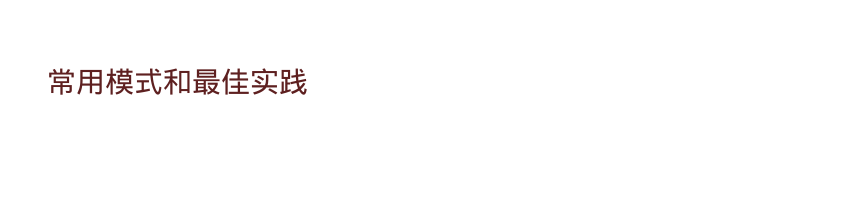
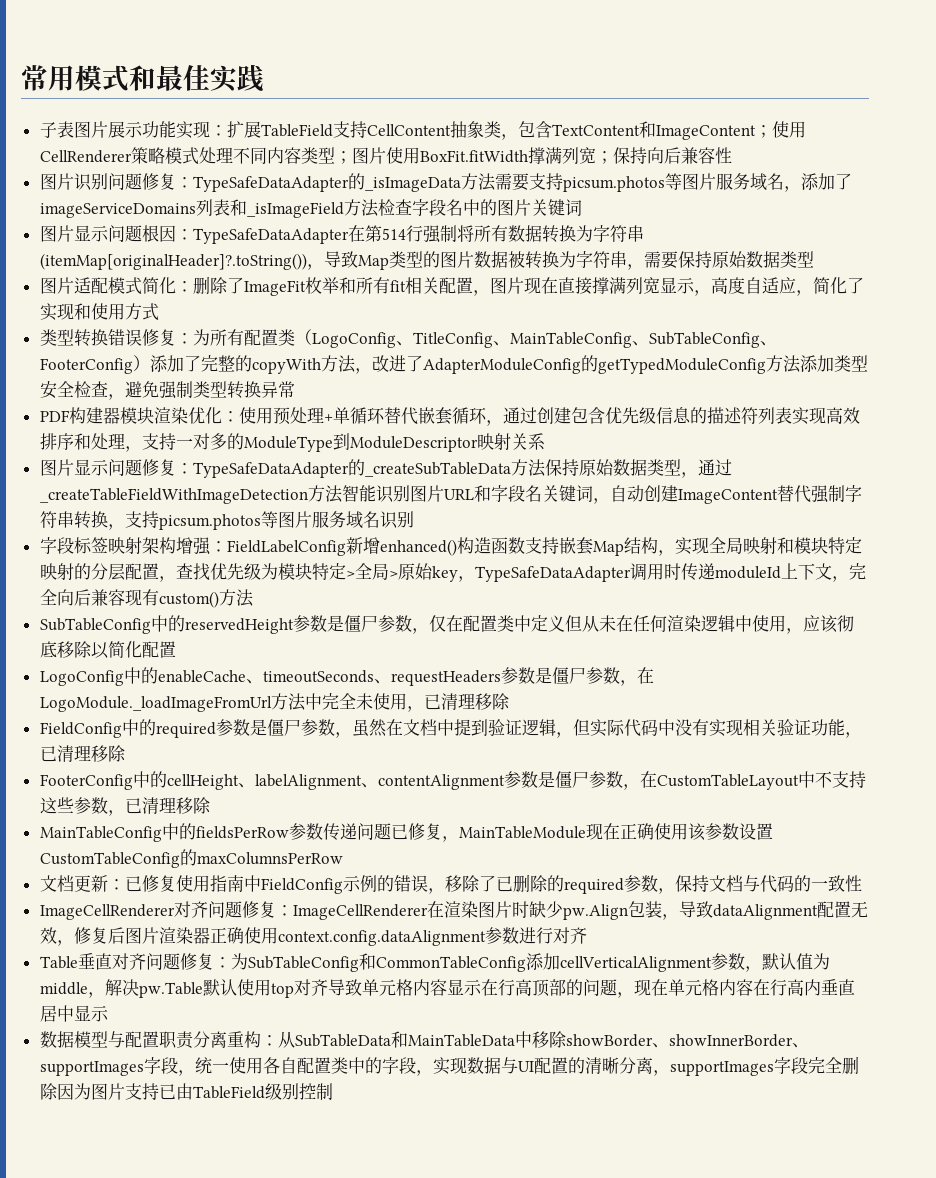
(308, 81) none -> [39,121,806,140] [39,147,732,165] [39,173,852,192] [39,199,582,218] [39,225,644,244] [39,251,814,270] [39,276,864,296] [39,303,159,321] [39,329,777,348] [39,355,868,374] [39,381,295,400] [39,407,860,426] [39,433,545,452] [39,459,732,478] [39,485,862,504] [39,511,414,530] [39,537,862,556] [39,563,866,582] [39,589,254,608] [39,615,854,634] [39,641,176,659] [39,667,654,686] [39,693,510,712] [39,719,862,738] [39,745,126,762] [39,771,866,790] [39,797,211,816] [39,823,773,842] [39,849,343,868] [39,874,862,894] [39,901,868,920] [39,927,587,946] [39,953,830,972] [39,979,855,998] [39,1005,109,1022] [39,1031,809,1049] [39,1056,859,1076] [39,1083,333,1100] // 子表图片展示功能实现：扩展TableField支持CellContent抽象类，包含TextContent和ImageContent；使用CellRenderer策略模式处理不同内容类型；图片使用BoxFit.fitWidth撑满列宽；保持向后兼容性 // 图片识别问题修复：TypeSafeDataAdapter的_isImageData方法需要支持picsum.photos等图片服务域名，添加了imageServiceDomains列表和_isImageField方法检查字段名中的图片关键词 // 图片显示问题根因：TypeSafeDataAdapter在第514行强制将所有数据转换为字符串(itemMap[originalHeader]?.toString())，导致Map类型的图片数据被转换为字符串，需要保持原始数据类型 // 图片适配模式简化：删除了ImageFit枚举和所有fit相关配置，图片现在直接撑满列宽显示，高度自适应，简化了实现和使用方式 // 类型转换错误修复：为所有配置类（LogoConfig、TitleConfig、MainTableConfig、SubTableConfig、FooterConfig）添加了完整的copyWith方法，改进了AdapterModuleConfig的getTypedModuleConfig方法添加类型安全检查，避免强制类型转换异常 // PDF构建器模块渲染优化：使用预处理+单循环替代嵌套循环，通过创建包含优先级信息的描述符列表实现高效排序和处理，支持一对多的ModuleType到ModuleDescriptor映射关系 // 图片显示问题修复：TypeSafeDataAdapter的_createSubTableData方法保持原始数据类型，通过_createTableFieldWithImageDetection方法智能识别图片URL和字段名关键词，自动创建ImageContent替代强制字符串转换，支持picsum.photos等图片服务域名识别 // 字段标签映射架构增强：FieldLabelConfig新增enhanced()构造函数支持嵌套Map结构，实现全局映射和模块特定映射的分层配置，查找优先级为模块特定>全局>原始key，TypeSafeDataAdapter调用时传递moduleId上下文，完全向后兼容现有custom()方法 // SubTableConfig中的reservedHeight参数是僵尸参数，仅在配置类中定义但从未在任何渲染逻辑中使用，应该彻底移除以简化配置 // LogoConfig中的enableCache、timeoutSeconds、requestHeaders参数是僵尸参数，在LogoModule._loadImageFromUrl方法中完全未使用，已清理移除 // FieldConfig中的required参数是僵尸参数，虽然在文档中提到验证逻辑，但实际代码中没有实现相关验证功能，已清理移除 // FooterConfig中的cellHeight、labelAlignment、contentAlignment参数是僵尸参数，在CustomTableLayout中不支持这些参数，已清理移除 // MainTableConfig中的fieldsPerRow参数传递问题已修复，MainTableModule现在正确使用该参数设置CustomTableConfig的maxColumnsPerRow // 文档更新：已修复使用指南中FieldConfig示例的错误，移除了已删除的required参数，保持文档与代码的一致性 // ImageCellRenderer对齐问题修复：ImageCellRenderer在渲染图片时缺少pw.Align包装，导致dataAlignment配置无效，修复后图片渲染器正确使用context.config.dataAlignment参数进行对齐 // Table垂直对齐问题修复：为SubTableConfig和CommonTableConfig添加cellVerticalAlignment参数，默认值为middle，解决pw.Table默认使用top对齐导致单元格内容显示在行高顶部的问题，现在单元格内容在行高内垂直居中显示 // 数据模型与配置职责分离重构：从SubTableData和MainTableData中移除showBorder、showInnerBorder、supportImages字段，统一使用各自配置类中的字段，实现数据与UI配置的清晰分离，supportImages字段完全删除因为图片支持已由TableField级别控制

